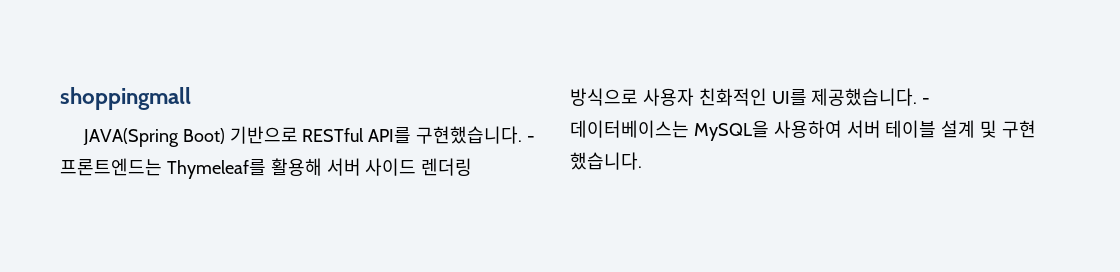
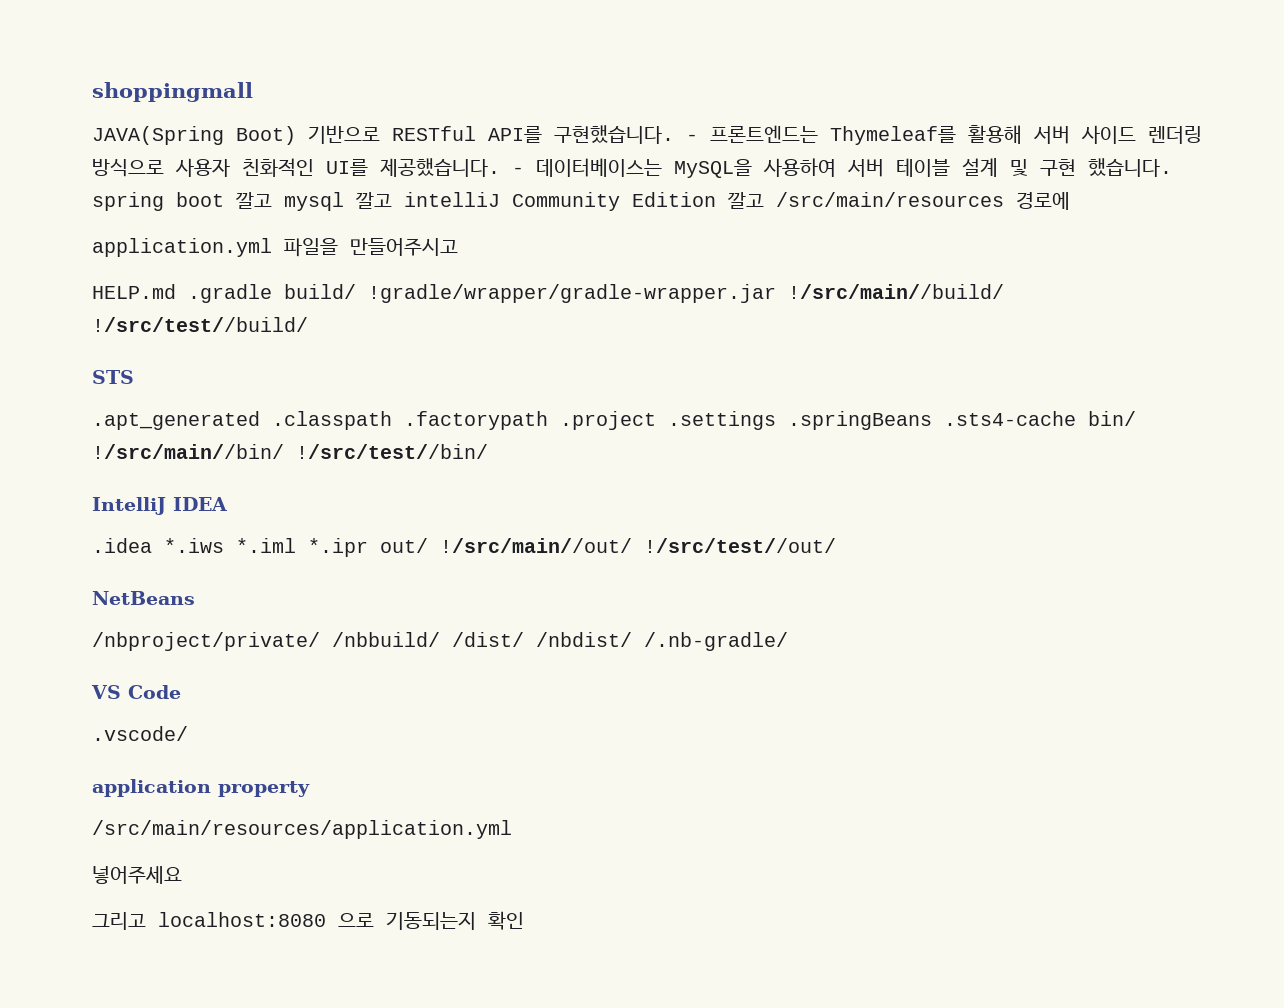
(642, 161) none -> [92,192,1070,211] [92,238,458,257] [92,284,1004,303] [92,317,308,332] [92,370,134,384] [92,411,1136,430] [92,444,488,459] [92,497,227,515] [92,538,836,557] [92,591,195,605] [92,632,788,651] [91,685,181,699] [92,726,188,741] [92,779,310,797] [92,820,512,839] [92,866,182,884] [92,911,524,930] spring boot 깔고 mysql 깔고 intelliJ Community Edition 깔고 /src/main/resources 경로에 // application.yml 파일을 만들어주시고 // HELP.md .gradle build/ !gradle/wrapper/gradle-wrapper.jar !/src/main//build/ !/src/test//build/ // STS // .apt_generated .classpath .factorypath .project .settings .springBeans .sts4-cache bin/ !/src/main//bin/ !/src/test//bin/ // IntelliJ IDEA // .idea *.iws *.iml *.ipr out/ !/src/main//out/ !/src/test//out/ // NetBeans // /nbproject/private/ /nbbuild/ /dist/ /nbdist/ /.nb-gradle/ // VS Code // .vscode/ // application property // /src/main/resources/application.yml // 넣어주세요 // 그리고 localhost:8080 으로 기동되는지 확인

